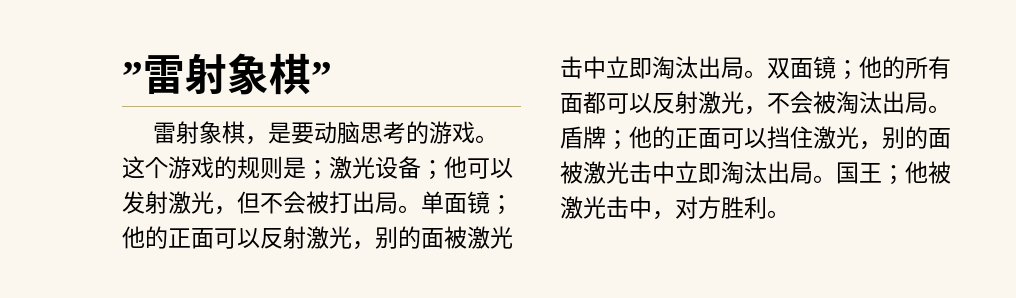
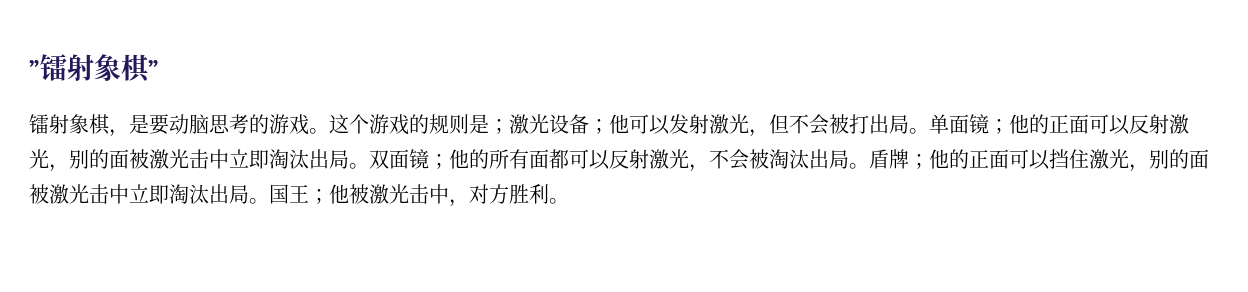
[122,55,185,95] ”雷 -> [29,54,67,81] ”镭
[153,122,177,144] 雷 -> [29,114,49,134] 镭

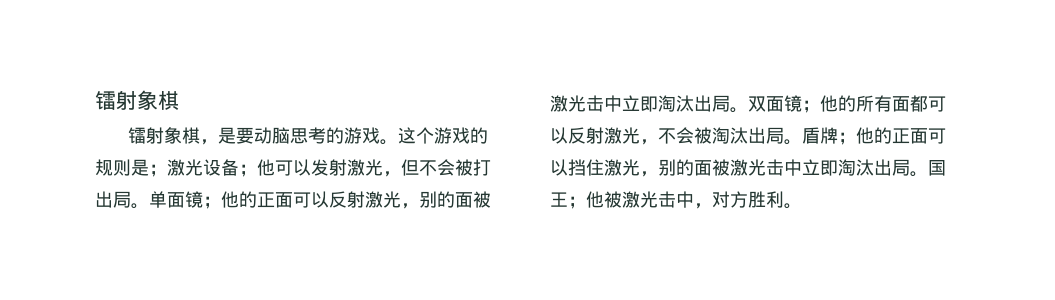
[29,54,159,83] ”镭射象棋” -> [95,90,179,110] 镭射象棋

